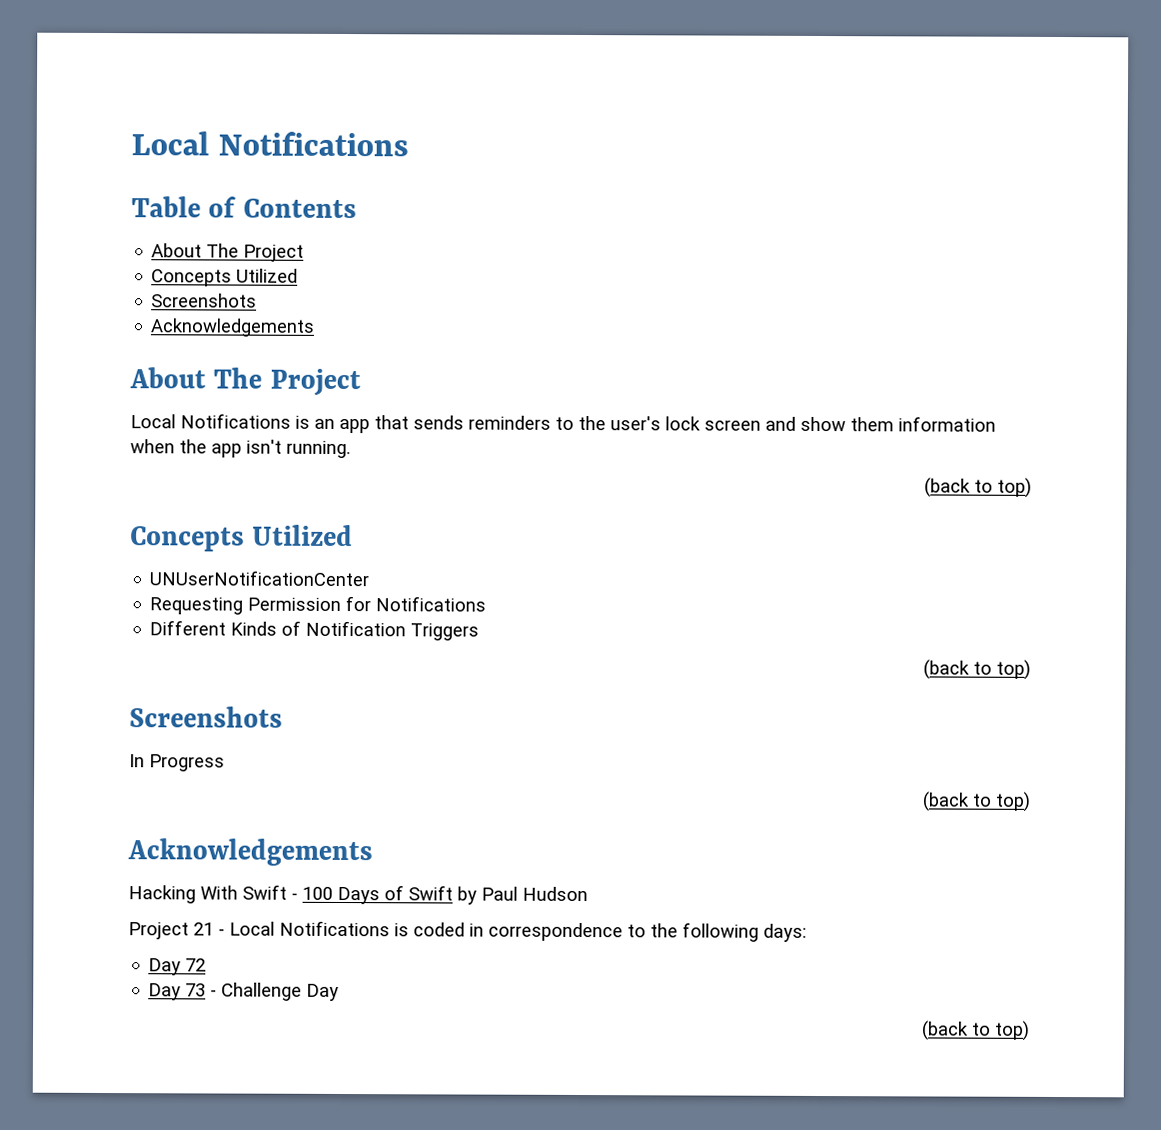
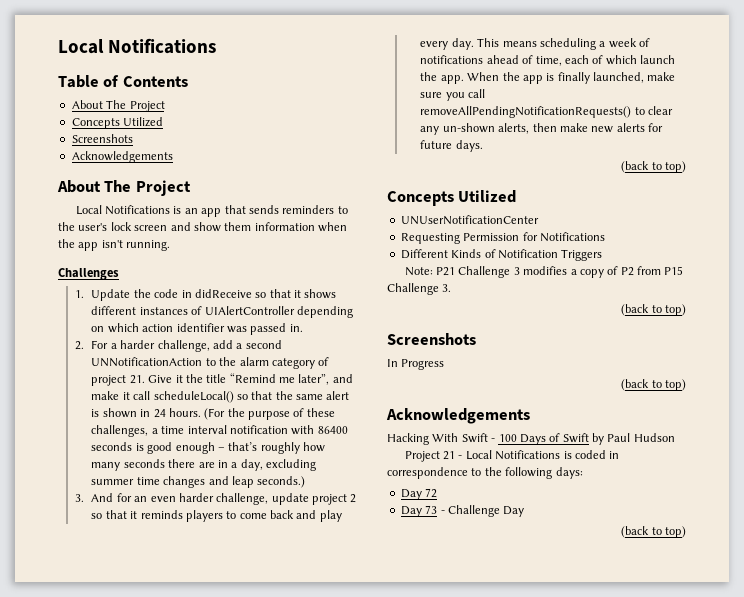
(351, 449) none -> [58,268,119,280] [74,289,337,301] [91,306,353,318] [91,323,303,335] [74,340,282,352] [91,357,330,369] [91,373,353,386] [91,391,350,403] [91,408,335,420] [91,425,348,437] [91,442,326,454] [91,459,317,471] [91,476,306,488] [74,493,357,505] [91,510,342,522] [420,38,651,50] [420,55,676,66] [420,72,676,84] [420,89,486,101] [420,106,674,118] [420,123,664,135] [420,140,483,152] // Challenges // 1. Update the code in didReceive so that it shows different instances of UIAlertController depending on which action identifier was passed in. // 2. For a harder challenge, add a second UNNotificationAction to the alarm category of project 21. Give it the title “Remind me later”, and make it call scheduleLocal() so that the same alert is shown in 24 hours. (For the purpose of these challenges, a time interval notification with 86400 seconds is good enough – that’s roughly how many seconds there are in a day, excluding summer time changes and leap seconds.) // 3. And for an even harder challenge, update project 2 so that it reminds players to come back and play every day. This means scheduling a week of notifications ahead of time, each of which launch the app. When the app is finally launched, make sure you call removeAllPendingNotificationRequests() to clear any un-shown alerts, then make new alerts for future days.
(480, 632) none -> [404,266,684,278] [387,283,452,295] // Note: P21 Challenge 3 modifies a copy of P2 from P15 Challenge 3.

